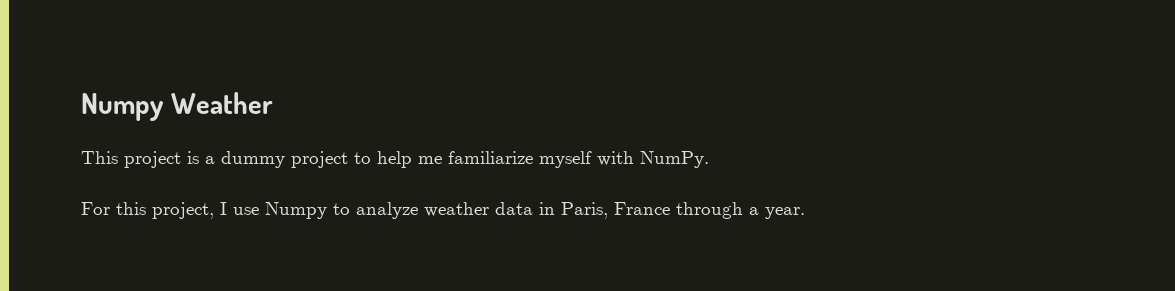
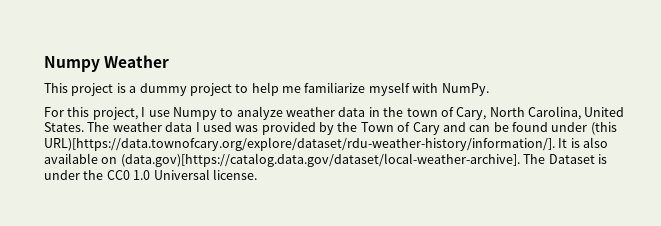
[561,202,805,219] Paris, France through a year. -> [383,106,625,120] [44,122,617,135] [44,137,609,151] [44,153,607,167] [44,169,257,180] the town of Cary, North Carolina, United States. The weather data I used was provided by the Town of Cary and can be found under (this URL)[https://data.townofcary.org/explore/dataset/rdu-weather-history/information/]. It is also available on (data.gov)[https://catalog.data.gov/dataset/local-weather-archive]. The Dataset is under the CC0 1.0 Universal license.

